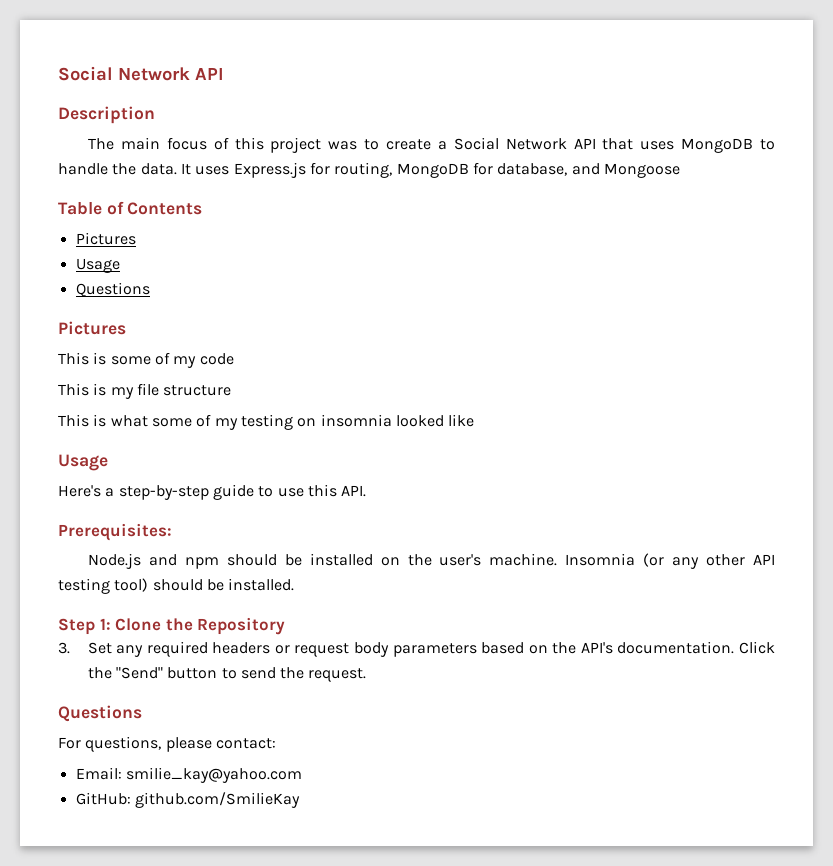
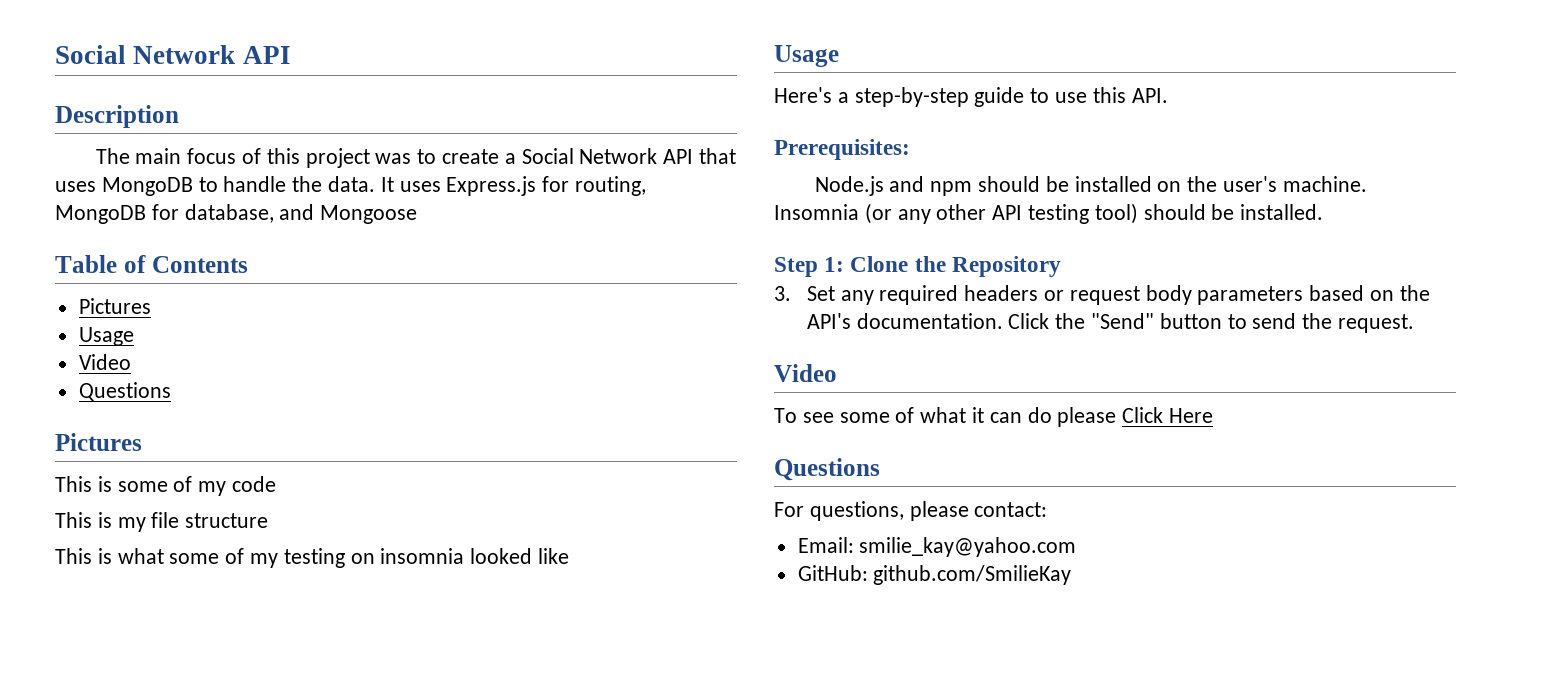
(120, 265) none -> [78,354,131,370] // Video
(367, 675) none -> [774,364,837,382] [774,407,1214,427] // Video // To see some of what it can do please Click Here

